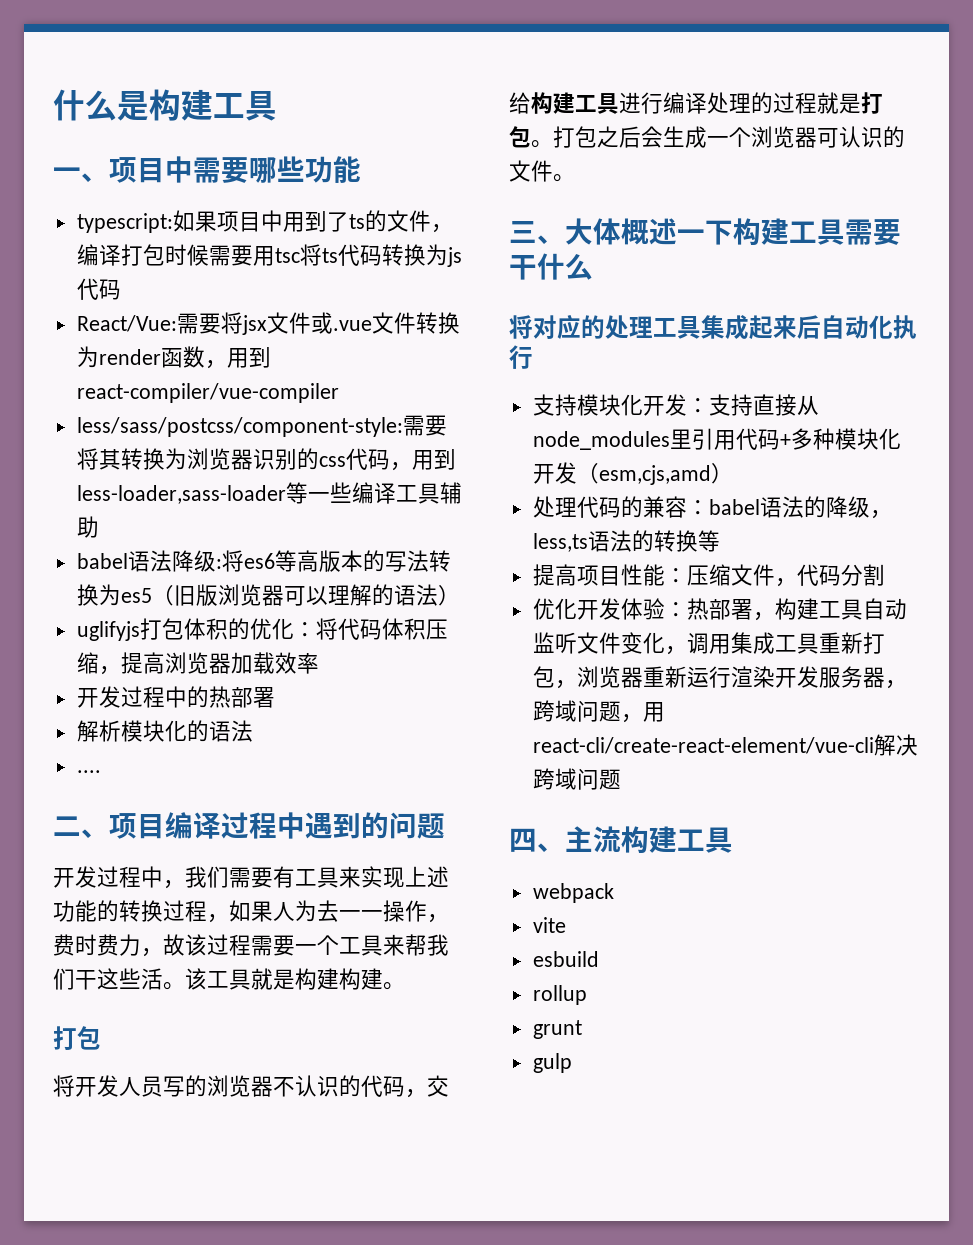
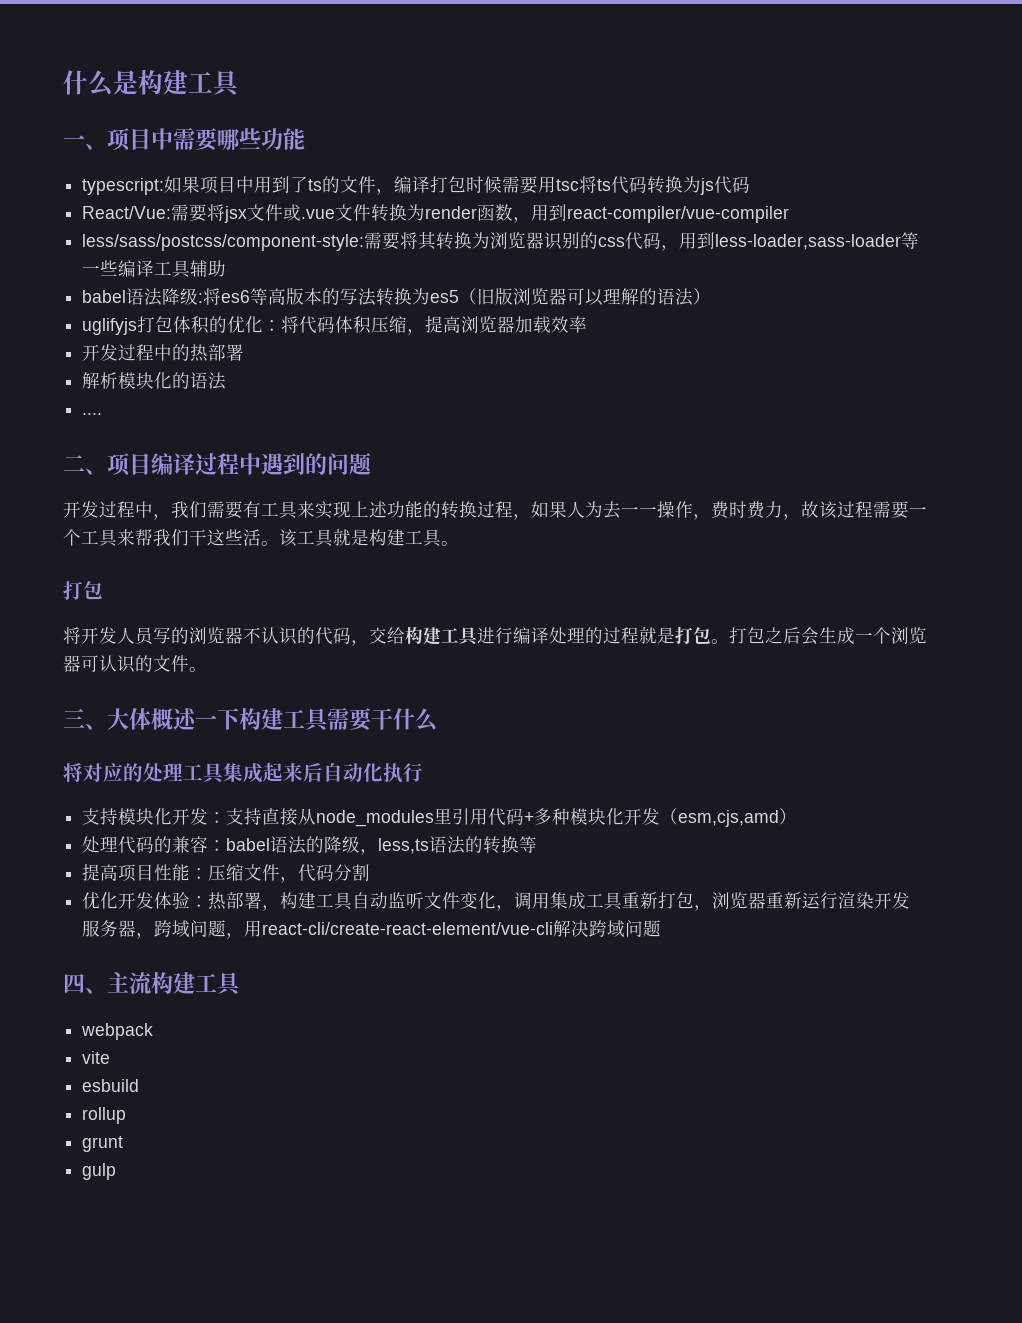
[339,968,383,990] 构建 -> [405,529,442,547] 工具

